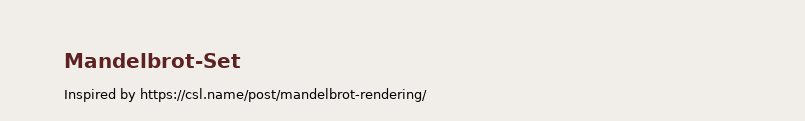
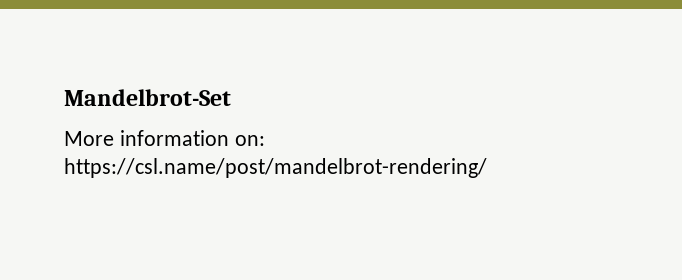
[64,88,136,102] Inspired by -> [64,130,265,146] More information on:

